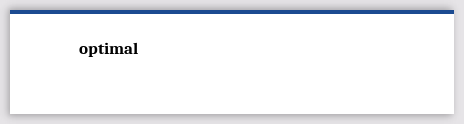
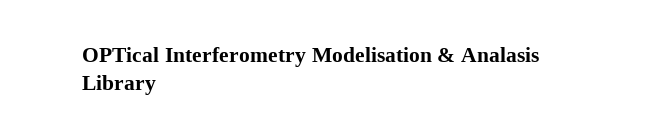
[79,42,138,57] optimal -> [82,47,540,67] [82,75,156,95] OPTical Interferometry Modelisation & Analasis Library

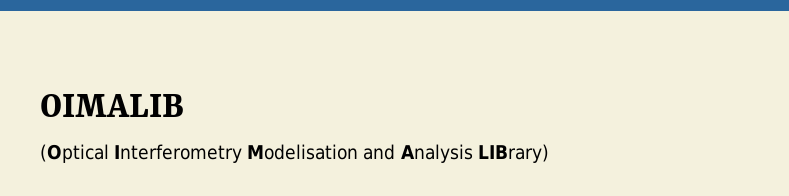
[82,47,540,67] [82,75,156,95] OPTical Interferometry Modelisation & Analasis Library -> [40,94,184,117] [40,144,549,163] OIMALIB // (Optical Interferometry Modelisation and Analysis LIBrary)

